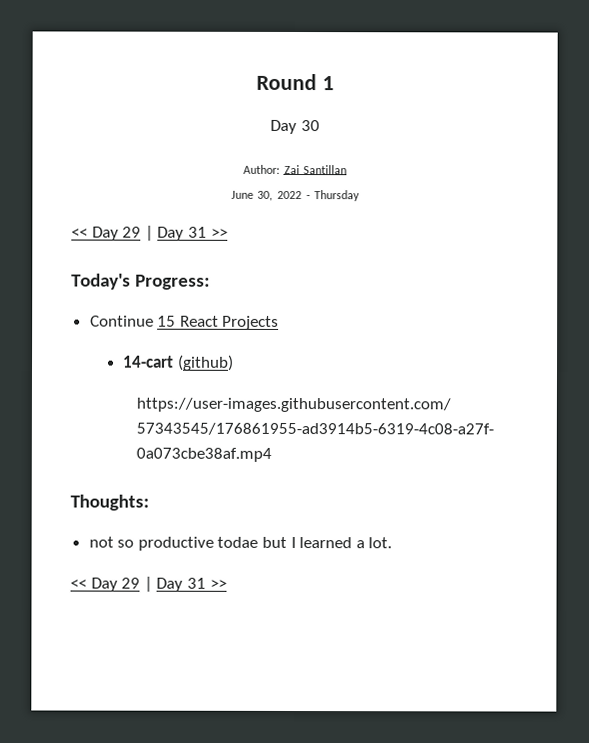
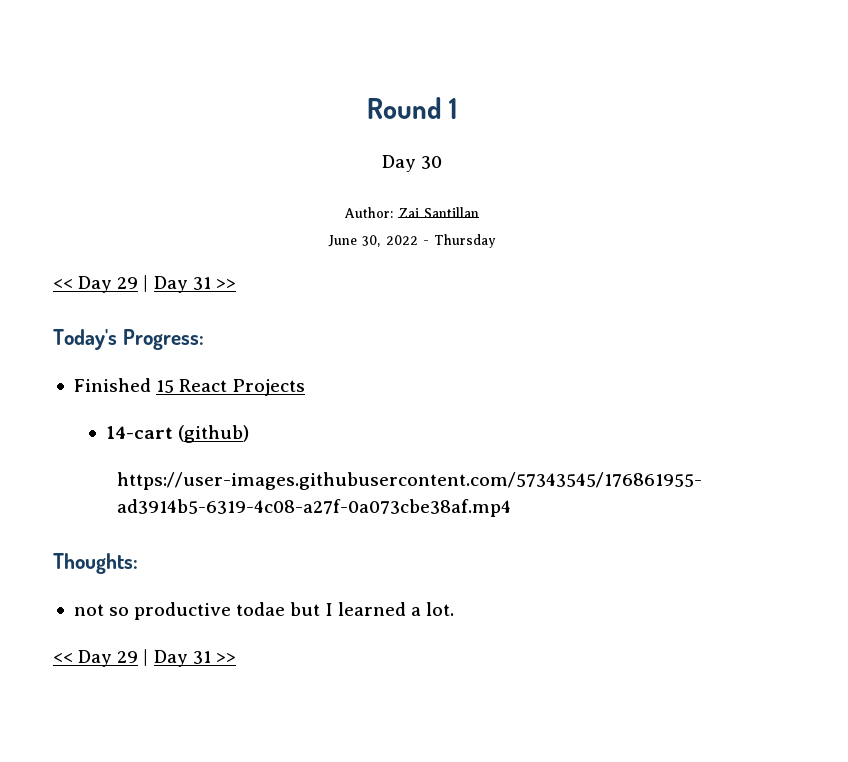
[89,315,154,327] Continue -> [73,378,151,392] Finished

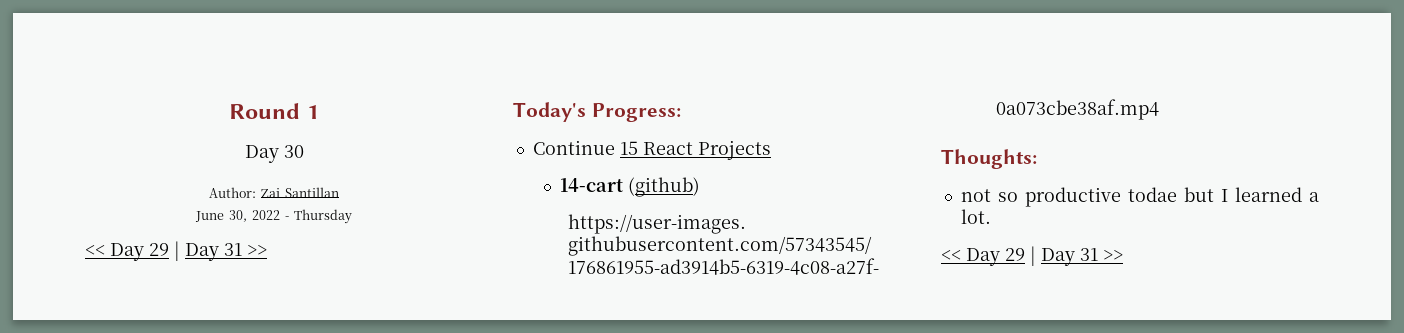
[73,378,151,392] Finished -> [532,140,615,155] Continue

